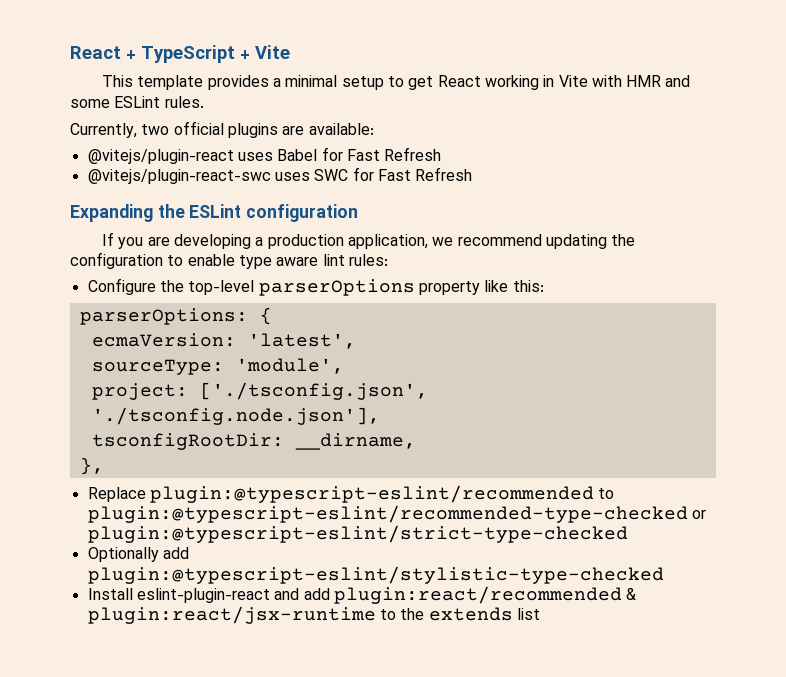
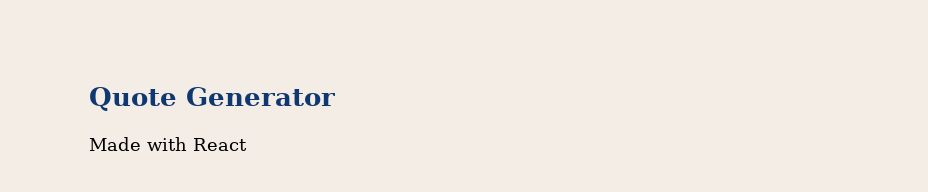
[70,45,290,63] [101,75,691,90] [70,96,204,108] [70,121,374,138] [87,147,442,164] [87,167,473,184] [70,204,359,222] [101,232,636,249] [70,252,388,269] [87,278,544,296] [79,307,272,325] [91,333,356,349] [91,358,344,375] [91,382,428,400] [91,407,380,425] [91,433,416,450] [79,457,104,475] [87,485,615,503] [87,505,706,523] [87,525,628,543] [87,547,189,562] [87,566,664,584] [87,586,637,604] [87,606,540,624] React + TypeScript + Vite // This template provides a minimal setup to get React working in Vite with HMR and some ESLint rules. // Currently, two official plugins are available: // @vitejs/plugin-react uses Babel for Fast Refresh // @vitejs/plugin-react-swc uses SWC for Fast Refresh // Expanding the ESLint configuration // If you are developing a production application, we recommend updating the configuration to enable type aware lint rules: // Configure the top-level parserOptions property like this: // parserOptions: { // ecmaVersion: 'latest', // sourceType: 'module', // project: ['./tsconfig.json', './tsconfig.node.json'], // tsconfigRootDir: __dirname, // }, // Replace plugin:@typescript-eslint/recommended to plugin:@typescript-eslint/recommended-type-checked or plugin:@typescript-eslint/strict-type-checked // Optionally add plugin:@typescript-eslint/stylistic-type-checked // Install eslint-plugin-react and add plugin:react/recommended & plugin:react/jsx-runtime to the extends list -> [89,87,335,111] [89,137,247,151] Quote Generator // Made with React

